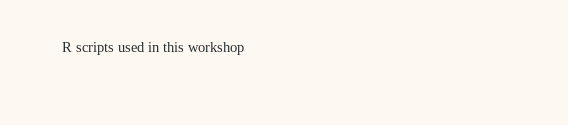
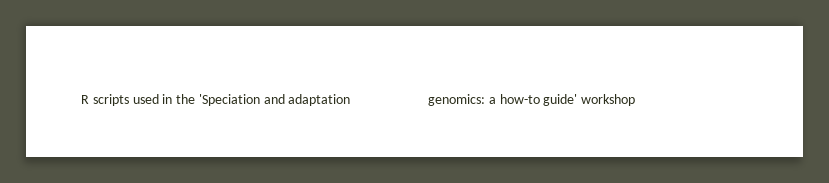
[163,42,184,52] this -> [176,94,578,106] the 'Speciation and adaptation genomics: a how-to guide'

